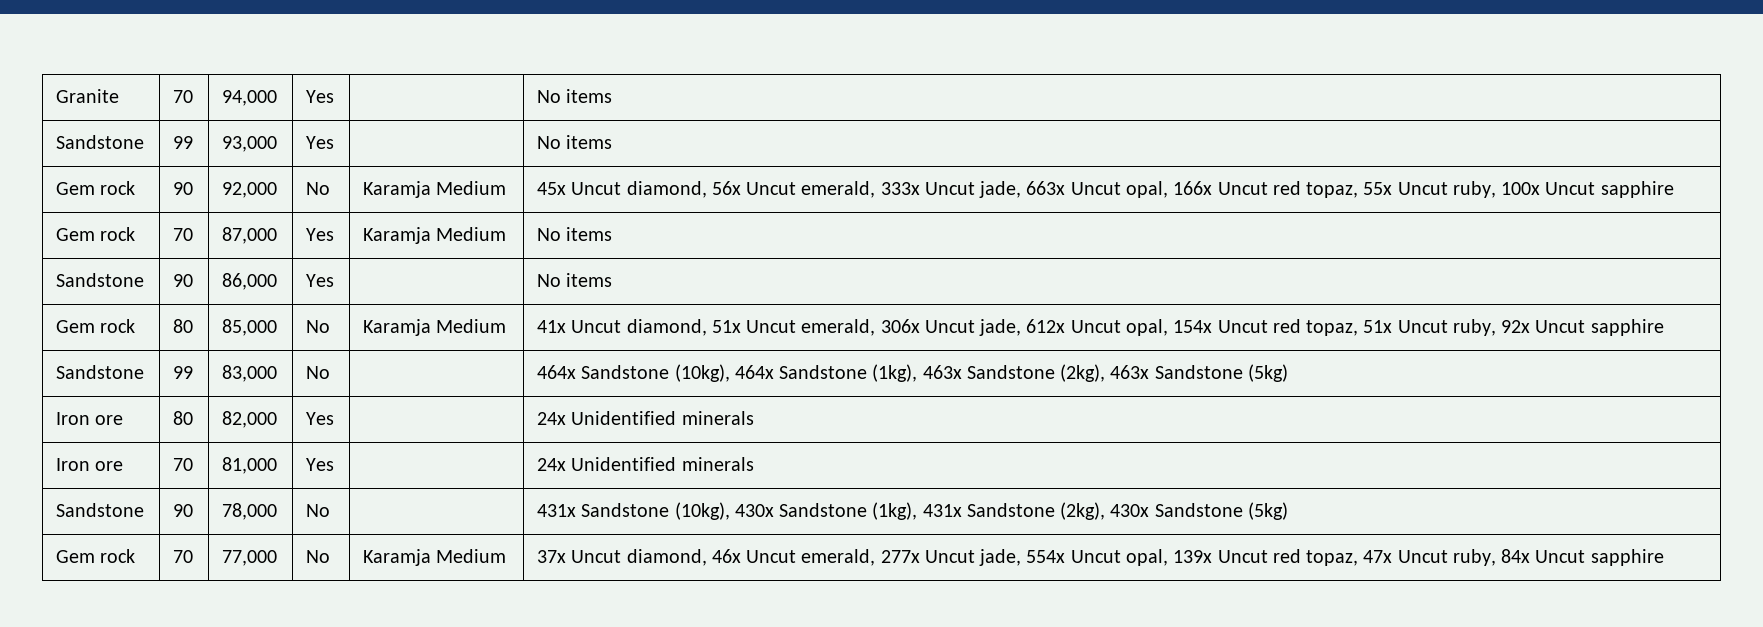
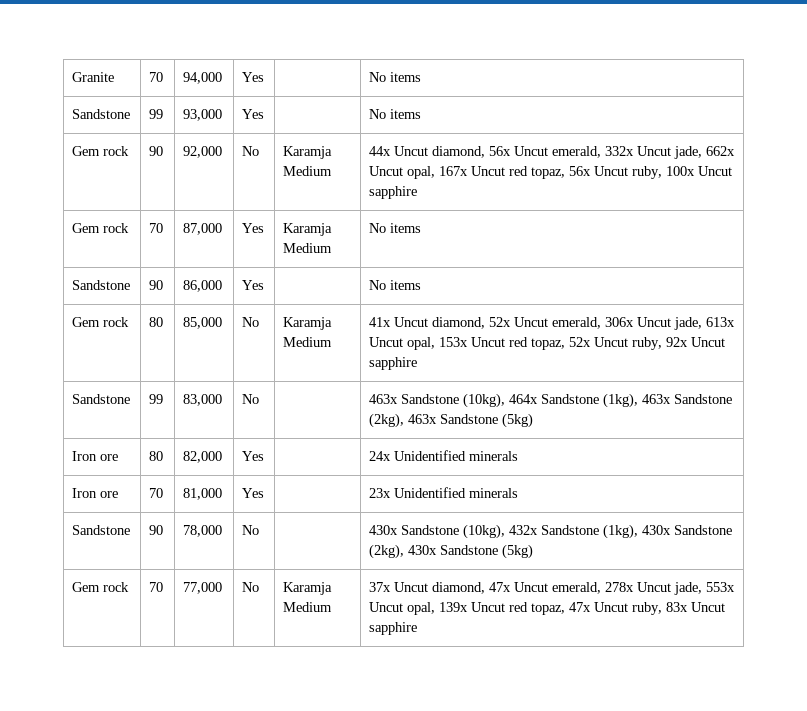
[537,182,567,195] 45x -> [369,146,392,156] 44x
[880,181,1393,198] 333x Uncut jade, 663x Uncut opal, 166x Uncut red topaz, 55x -> [605,146,736,159] [369,166,592,179] 332x Uncut jade, 662x Uncut opal, 167x Uncut red topaz, 56x
[711,320,741,333] 51x -> [489,317,512,327] 52x
[1026,319,1393,336] 612x Uncut opal, 154x Uncut red topaz, 51x -> [706,317,736,327] [369,337,592,350] 613x Uncut opal, 153x Uncut red topaz, 52x
[537,365,577,379] 464x -> [369,394,399,404] 463x
[537,458,567,471] 24x -> [369,488,392,498] 23x
[537,502,962,520] 431x Sandstone (10kg), 430x Sandstone (1kg), 431x -> [369,524,672,539] 430x Sandstone (10kg), 432x Sandstone (1kg), 430x
[711,549,1066,566] 46x Uncut emerald, 277x Uncut jade, 554x -> [489,582,736,595] 47x Uncut emerald, 278x Uncut jade, 553x
[1501,549,1531,563] 84x -> [666,602,689,612] 83x

